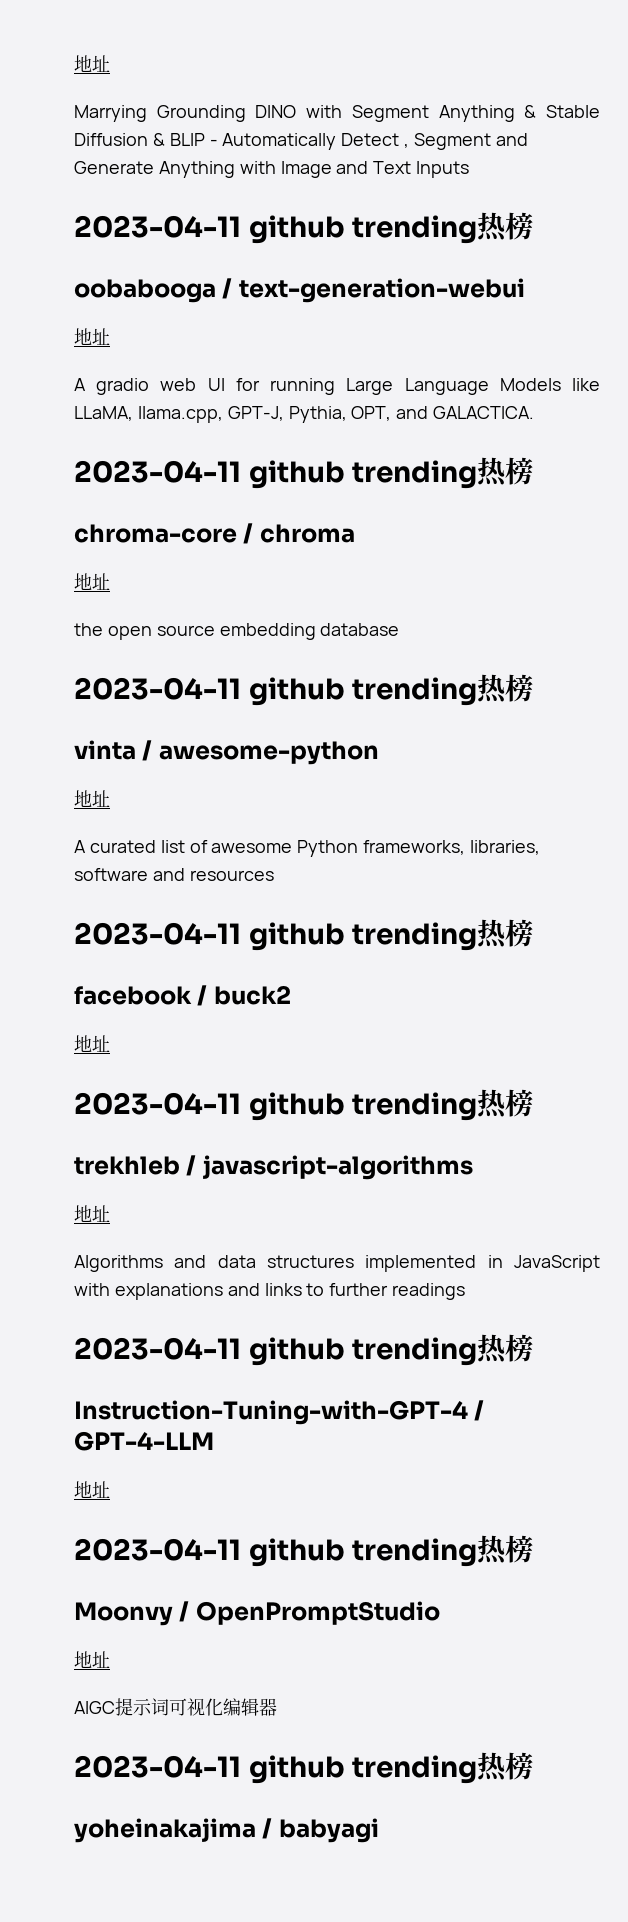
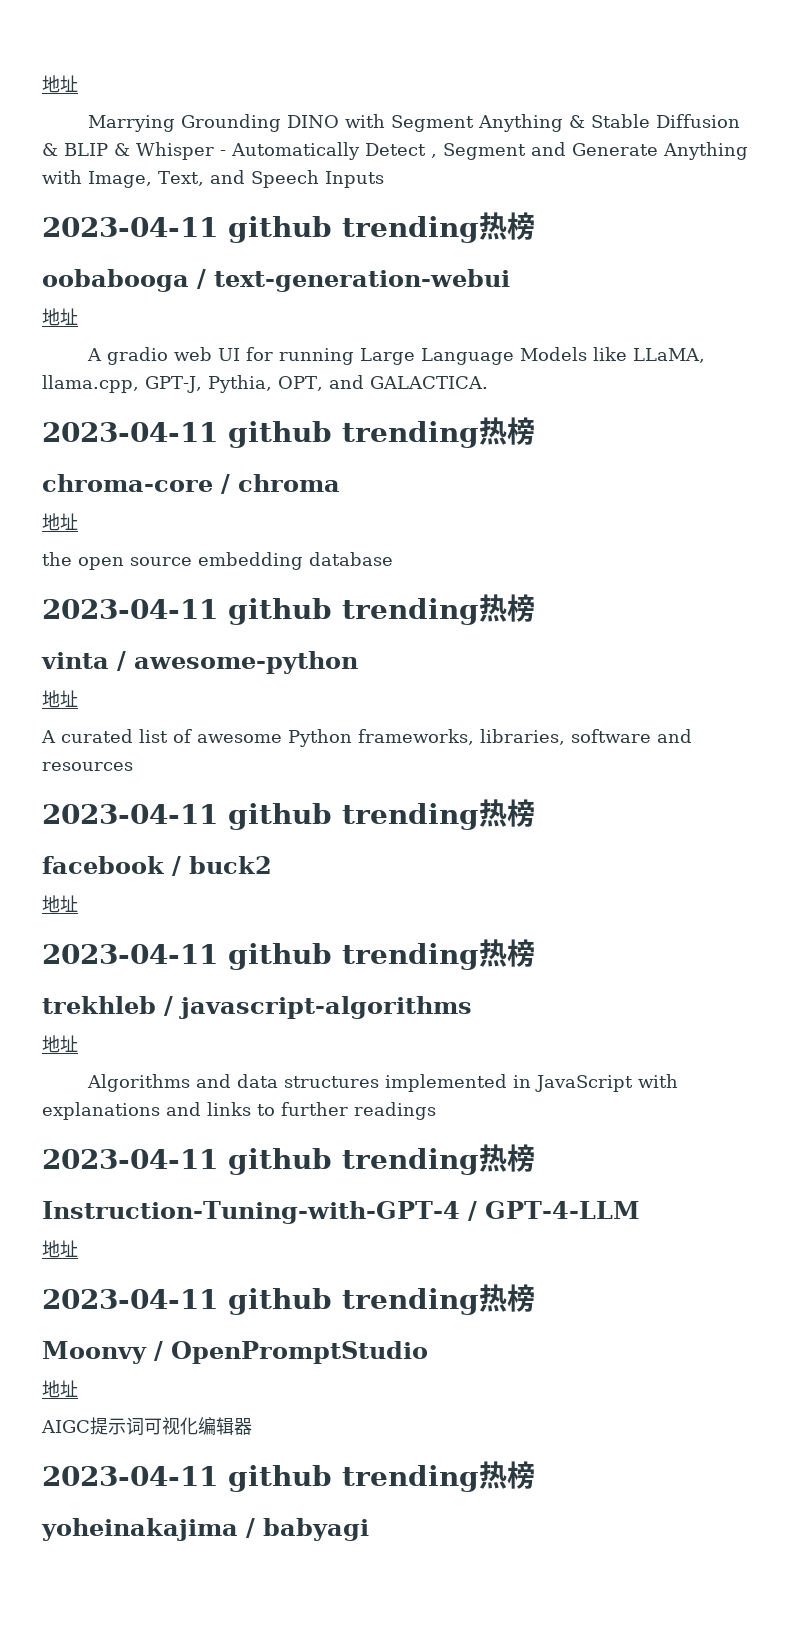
(205, 139) none -> [114,142,214,160] & Whisper
[280,161,412,178] Image and Text -> [88,170,319,188] Image, Text, and Speech

